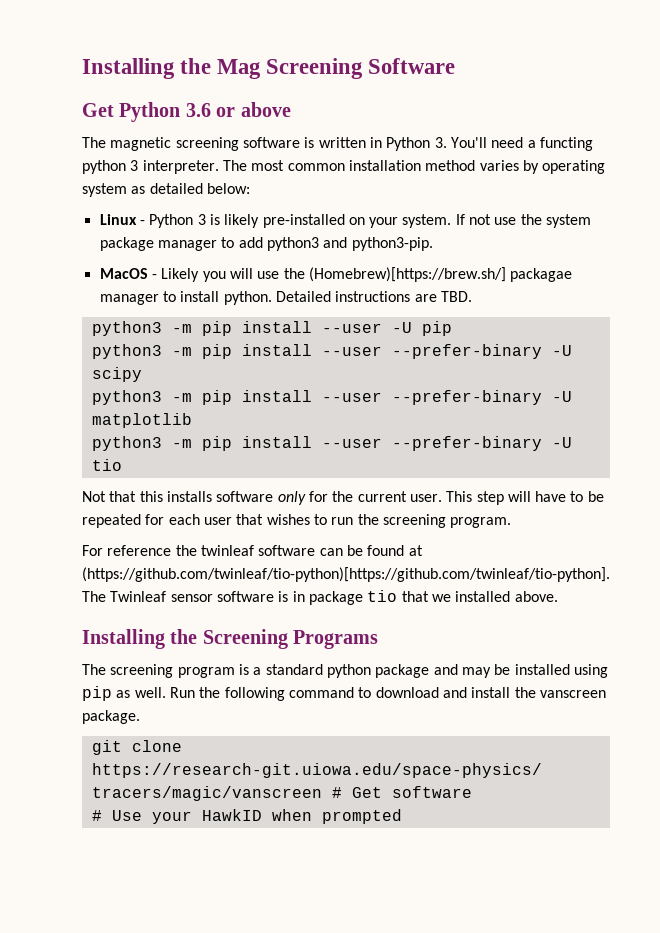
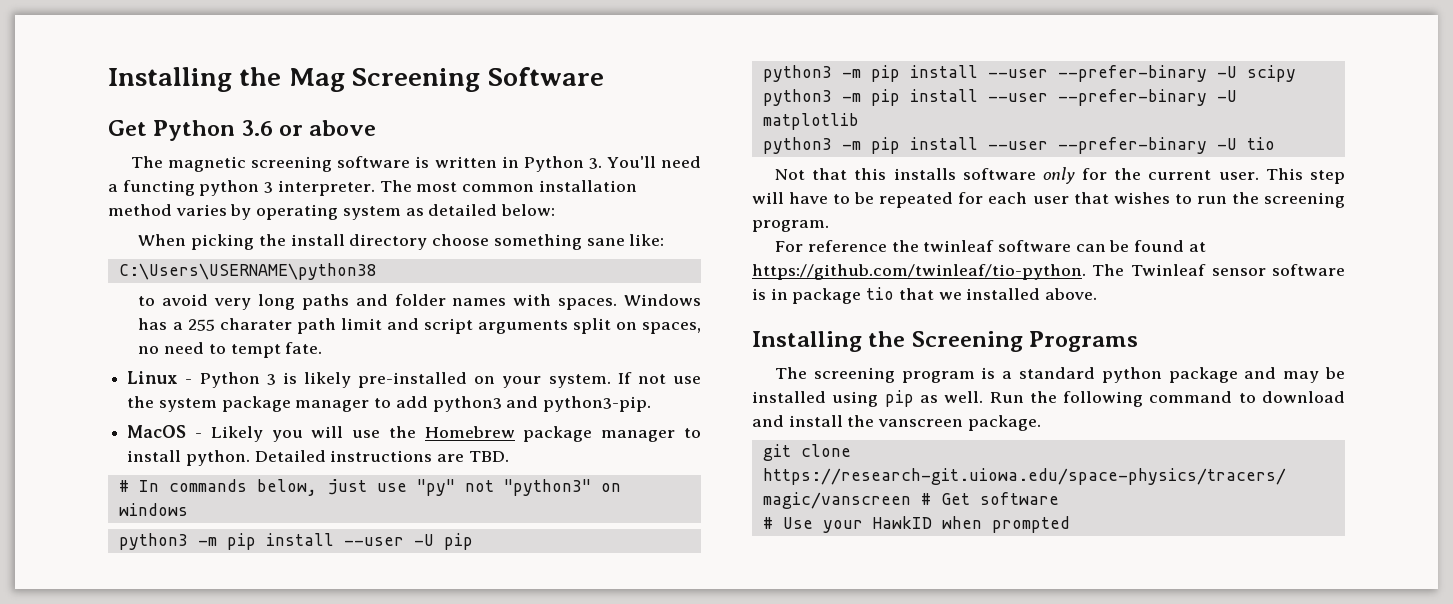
(250, 188) none -> [138,234,665,250] [118,263,377,280] [138,294,702,310] [138,318,701,334] [138,342,323,358] // When picking the install directory choose something sane like: // C:\Users\USERNAME\python38 // to avoid very long paths and folder names with spaces. Windows has a 255 charater path limit and script arguments split on spaces, no need to tempt fate.
[308,267,573,282] (Homebrew)[https://brew.sh/] packagae -> [424,426,593,442] Homebrew package
(472, 296) none -> [118,479,621,496] [118,503,188,516] // # In commands below, just use "py" not "python3" on windows
[82,567,610,582] (https://github.com/twinleaf/tio-python)[https://github.com/twinleaf/tio-python]. -> [752,264,1086,280] https://github.com/twinleaf/tio-python.

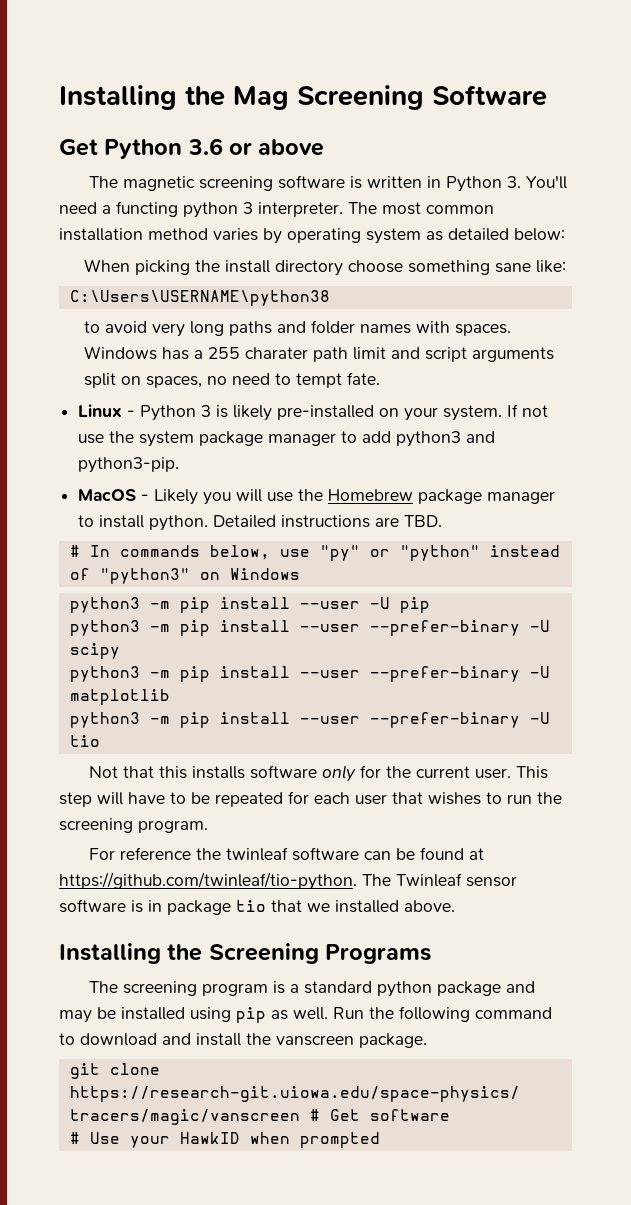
[326,479,367,495] just -> (270, 552) none
[464,480,494,492] not -> [369,545,560,561] [69,568,90,580] or "python" instead of
[118,503,188,516] windows -> [229,568,300,580] Windows

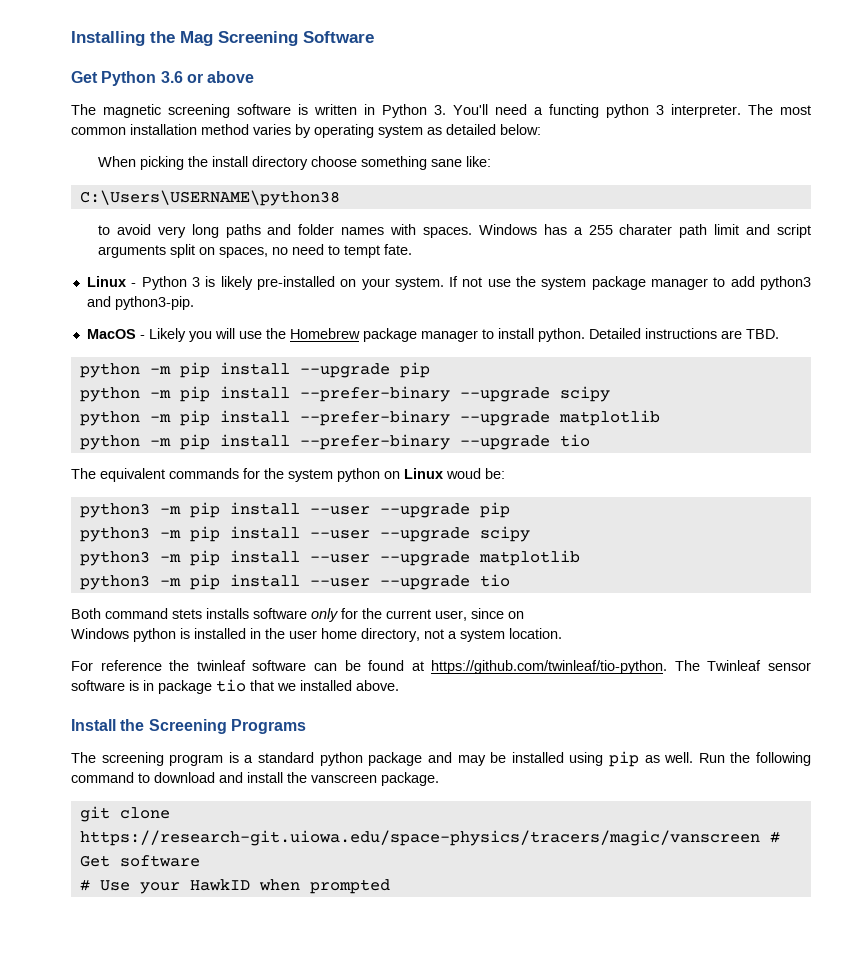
[69,545,560,561] [69,568,300,584] [69,597,390,613] # In commands below, use "py" or "python" instead of "python3" on Windows // python3 -m pip install --user -U -> [79,362,430,378] [79,386,610,402] [79,410,660,426] [79,434,590,450] [71,468,505,482] [79,502,470,518] python -m pip install --upgrade pip // python -m pip install --prefer-binary --upgrade scipy // python -m pip install --prefer-binary --upgrade matplotlib // python -m pip install --prefer-binary --upgrade tio // The equivalent commands for the system python on Linux woud be: // python3 -m pip install --user --upgrade
[369,620,550,636] --prefer-binary -U -> [379,527,470,542] --upgrade
[369,666,550,682] --prefer-binary -U -> [379,551,470,566] --upgrade
[369,712,550,728] [69,735,100,747] [89,766,188,779] --prefer-binary -U tio // Not that this -> [379,574,510,590] [71,608,202,619] --upgrade tio // Both command stets
[475,766,549,779] [59,791,562,807] [59,818,208,833] user. This step will have to be repeated for each user that wishes to run the screening program. -> [435,608,524,621] [71,628,562,642] user, since on // Windows python is installed in the user home directory, not a system location.
[59,943,161,964] Installing -> [71,719,116,731] Install

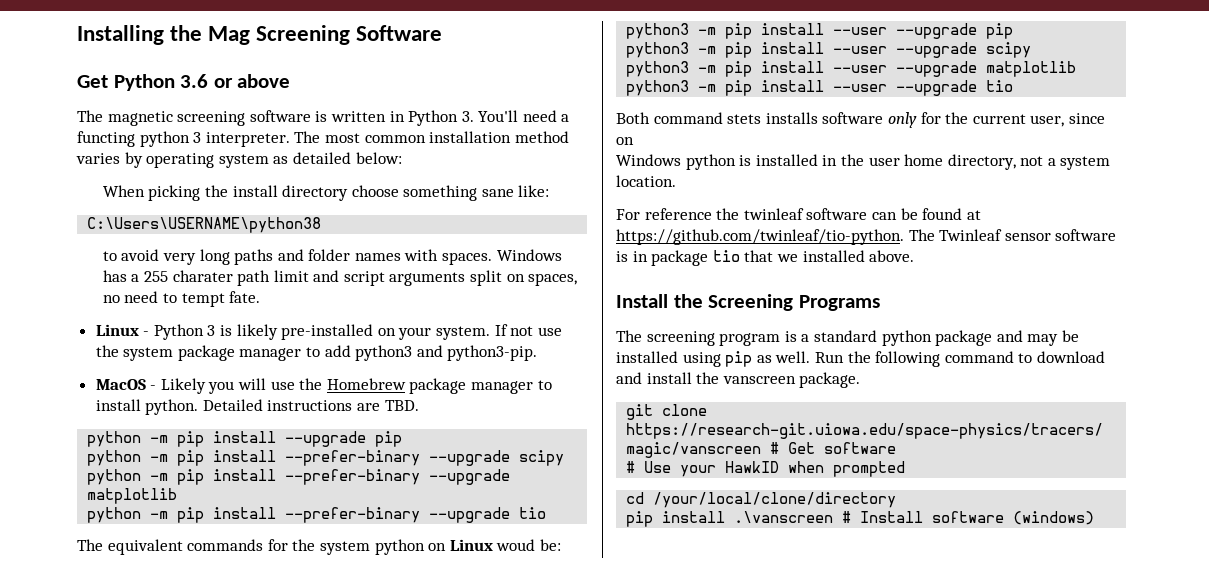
(390, 886) none -> [626,492,897,508] [626,511,1095,527] // cd /your/local/clone/directory // pip install .\vanscreen # Install software (windows)

